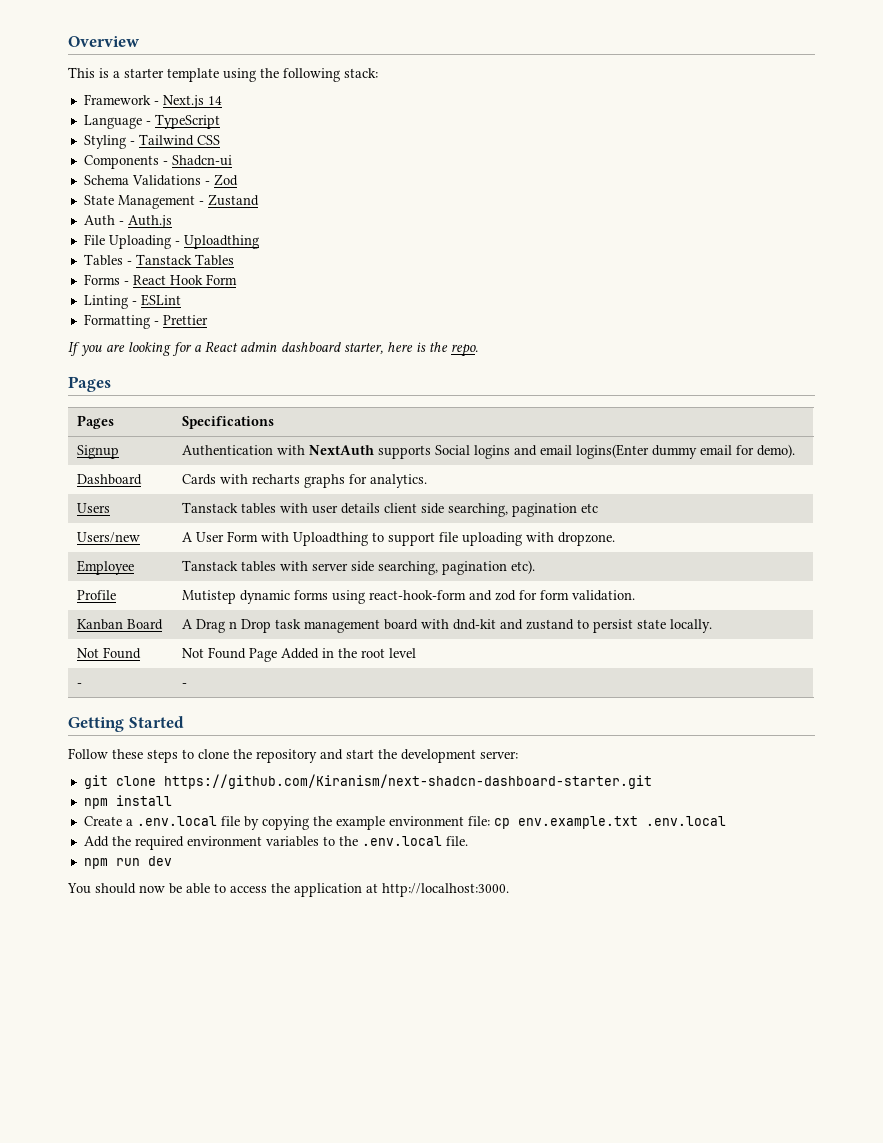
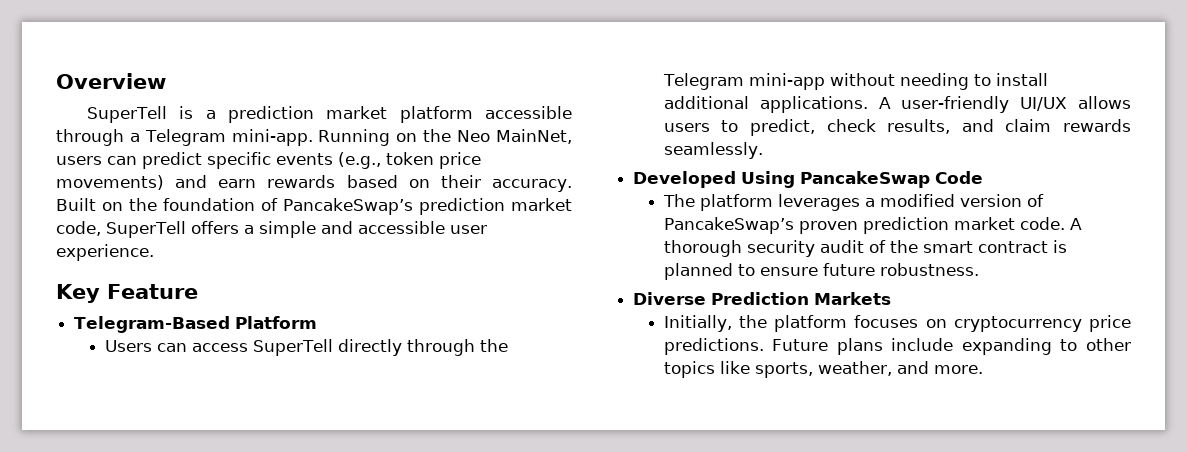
[68,67,95,78] This -> [87,106,168,123] SuperTell
[124,68,378,82] [83,94,222,108] [83,114,220,129] [83,134,220,149] [83,155,232,169] [83,174,238,186] [83,194,259,209] [83,215,172,228] [83,234,259,249] [83,254,234,266] [83,274,237,285] [83,294,181,309] [83,314,208,329] [68,341,478,357] [68,376,111,392] [77,415,115,429] [182,416,275,429] [77,445,120,459] [182,444,796,459] [77,474,143,485] [182,474,428,488] [77,503,111,513] [182,502,599,517] [77,532,141,543] [182,531,616,546] [77,560,135,575] [182,560,536,575] [77,590,117,600] [182,590,636,604] [77,619,164,630] [182,619,713,633] [77,647,142,659] [182,647,417,662] [77,683,83,687] [182,683,188,687] [68,716,184,732] [68,748,518,763] [83,774,652,789] [83,795,172,809] [83,816,726,830] [83,836,468,850] [83,856,172,869] [67,883,509,897] starter template using the following stack: // Framework - Next.js 14 // Language - TypeScript // Styling - Tailwind CSS // Components - Shadcn-ui // Schema Validations - Zod // State Management - Zustand // Auth - Auth.js // File Uploading - Uploadthing // Tables - Tanstack Tables // Forms - React Hook Form // Linting - ESLint // Formatting - Prettier // If you are looking for a React admin dashboard starter, here is the repo. // Pages // Pages | Specifications // Signup | Authentication with NextAuth supports Social logins and email logins(Enter dummy email for demo). // Dashboard | Cards with recharts graphs for analytics. // Users | Tanstack tables with user details client side searching, pagination etc // Users/new | A User Form with Uploadthing to support file uploading with dropzone. // Employee | Tanstack tables with server side searching, pagination etc). // Profile | Mutistep dynamic forms using react-hook-form and zod for form validation. // Kanban Board | A Drag n Drop task management board with dnd-kit and zustand to persist state locally. // Not Found | Not Found Page Added in the root level // - | - // Getting Started // Follow these steps to clone the repository and start the development server: // git clone https://github.com/Kiranism/next-shadcn-dashboard-starter.git // npm install // Create a .env.local file by copying the example environment file: cp env.example.txt .env.local // Add the required environment variables to the .env.local file. // npm run dev // You should now be able to access the application at http://localhost:3000. -> [227,106,572,123] [56,129,572,146] [56,152,481,169] [56,175,573,192] [56,198,572,215] [56,221,487,238] [56,244,154,261] [56,284,198,303] [74,316,318,333] [104,339,508,356] [662,73,1048,90] [663,96,1131,113] [663,119,1131,136] [663,142,763,159] [633,171,984,188] [662,194,1044,211] [663,217,1082,234] [663,240,1067,257] [663,263,979,280] [633,292,892,305] [663,315,1131,332] [663,338,1131,355] [663,361,983,378] prediction market platform accessible through a Telegram mini-app. Running on the Neo MainNet, users can predict specific events (e.g., token price movements) and earn rewards based on their accuracy. Built on the foundation of PancakeSwap’s prediction market code, SuperTell offers a simple and accessible user experience. // Key Feature // Telegram-Based Platform // Users can access SuperTell directly through the Telegram mini-app without needing to install additional applications. A user-friendly UI/UX allows users to predict, check results, and claim rewards seamlessly. // Developed Using PancakeSwap Code // The platform leverages a modified version of PancakeSwap’s proven prediction market code. A thorough security audit of the smart contract is planned to ensure future robustness. // Diverse Prediction Markets // Initially, the platform focuses on cryptocurrency price predictions. Future plans include expanding to other topics like sports, weather, and more.

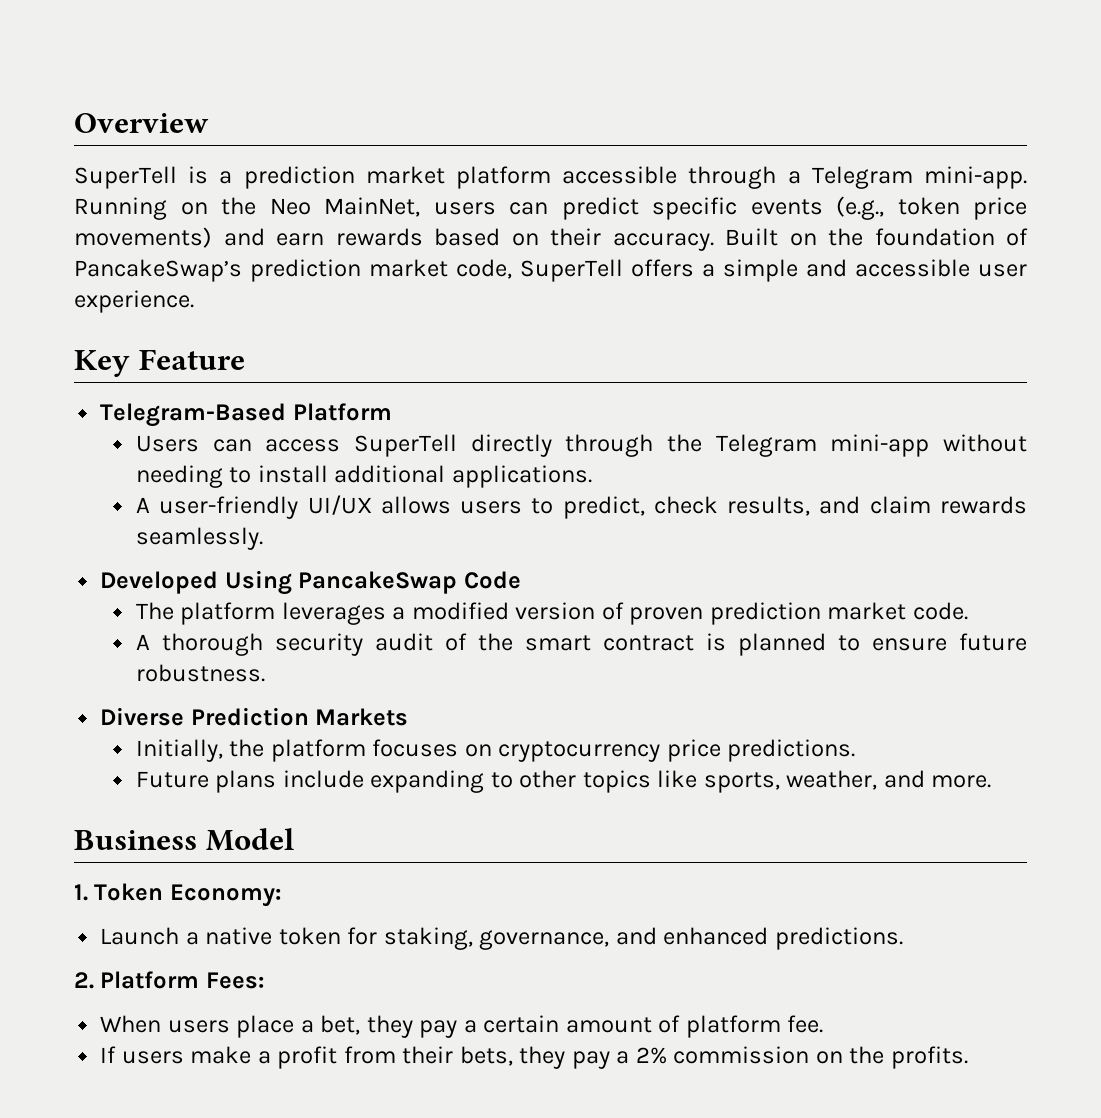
(868, 104) none -> (592, 476) //
[663,217,794,234] PancakeSwap’s -> (624, 611) none
(1065, 223) none -> (968, 611) //
(764, 346) none -> (856, 750) //
(983, 369) none -> [74,828,294,851] [74,883,281,907] [100,927,903,950] [74,971,264,989] [100,1015,824,1038] [100,1046,968,1069] // Business Model // 1. Token Economy: // Launch a native token for staking, governance, and enhanced predictions. // 2. Platform Fees: // When users place a bet, they pay a certain amount of platform fee. // If users make a profit from their bets, they pay a 2% commission on the profits.

